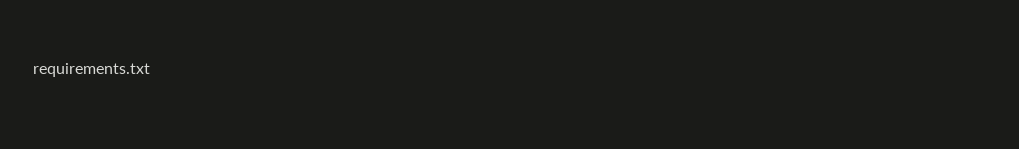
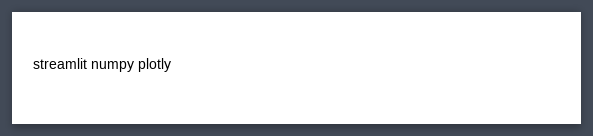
[33,63,150,77] requirements.txt -> [33,58,171,72] streamlit numpy plotly

